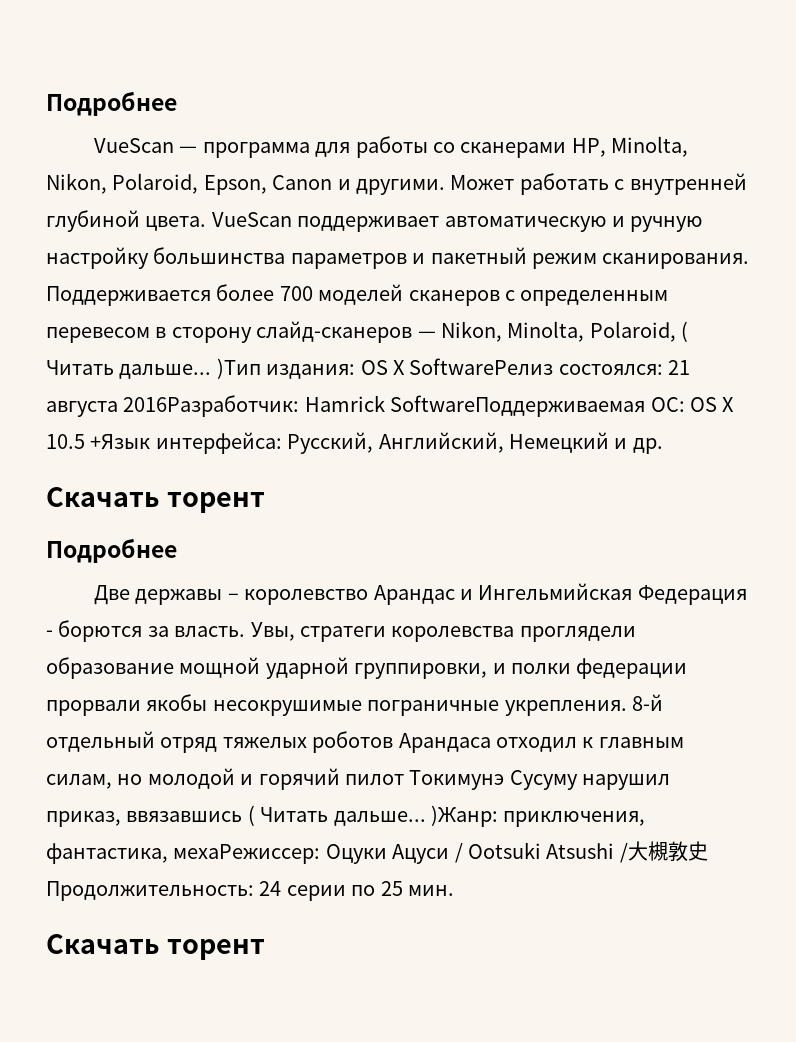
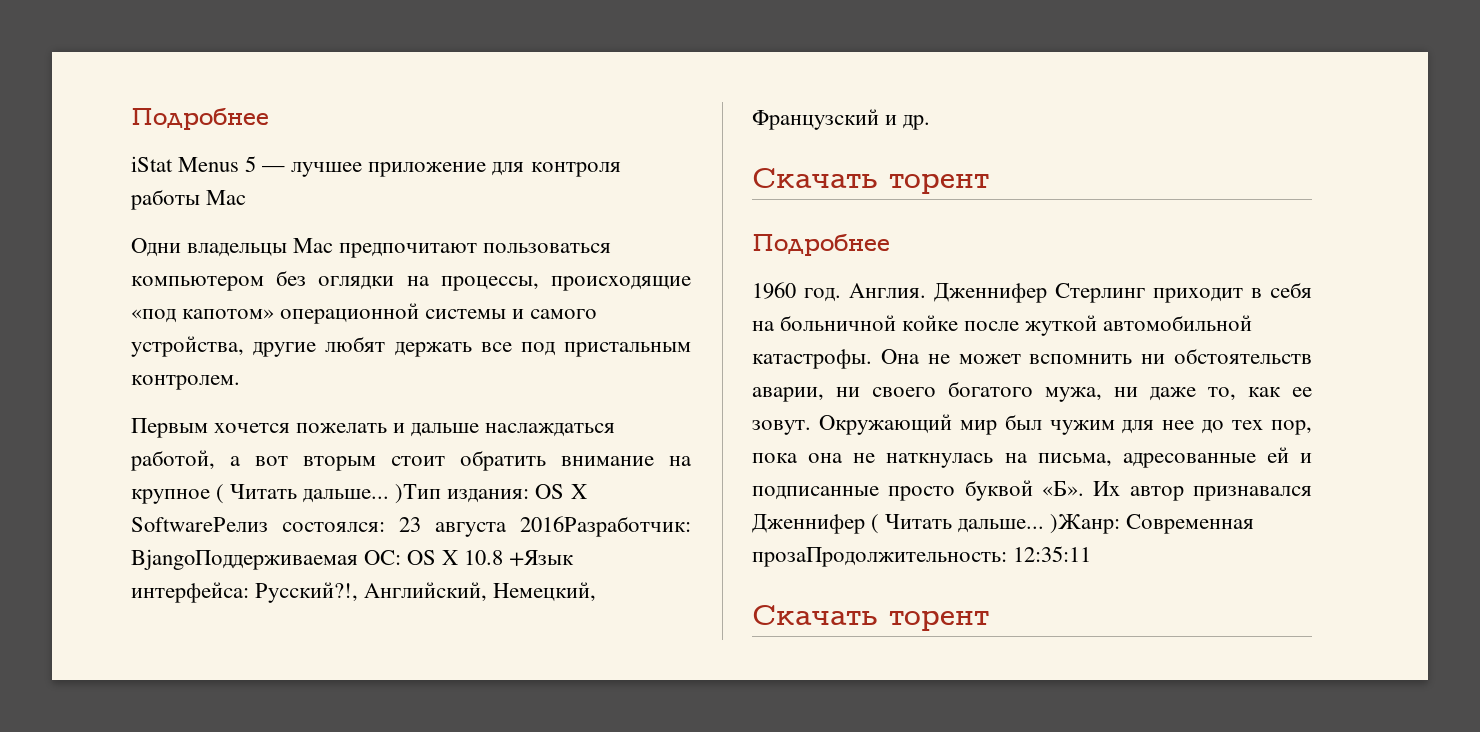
[46,91,177,116] [94,136,689,158] [46,173,747,195] [46,210,704,232] [46,247,750,269] [46,284,669,306] [46,321,676,343] Подробнее // VueScan — программа для работы со сканерами HP, Minolta, Nikon, Polaroid, Epson, Canon и другими. Может работать с внутренней глубиной цвета. VueScan поддерживает автоматическую и ручную настройку большинства параметров и пакетный режим сканирования. Поддерживается более 700 моделей сканеров с определенным перевесом в сторону слайд-сканеров — Nikon, Minolta, Polaroid, -> [131,108,269,130] [131,156,621,177] [130,189,247,210] [131,238,612,258] [131,270,691,291] [131,303,598,324] [131,336,691,357] [131,375,240,390] [131,418,616,438] [130,450,692,471] [131,489,210,504] Подробнее // iStat Menus 5 — лучшее приложение для контроля работы Mac // Одни владельцы Mac предпочитают пользоваться компьютером без оглядки на процессы, происходящие «под капотом» операционной системы и самого устройства, другие любят держать все под пристальным контролем. // Первым хочется пожелать и дальше наслаждаться работой, а вот вторым стоит обратить внимание на крупное
[668,360,691,375] 21 -> [399,517,421,532] 23
[304,395,646,417] Hamrick SoftwareПоддерживаемая -> [131,549,358,570] BjangoПоддерживаемая
[46,434,85,449] 10.5 -> [464,550,504,565] 10.8
[287,432,609,454] Русский, Английский, Немецкий -> [255,582,597,603] [752,109,879,130] Русский?!, Английский, Немецкий, Французский
[94,583,747,605] [46,620,636,642] [46,657,688,679] [46,694,663,716] [46,731,684,753] [46,768,671,790] [46,805,646,827] [46,841,708,864] [46,881,454,901] Две державы – королевство Арандас и Ингельмийская Федерация - борются за власть. Увы, стратеги королевства проглядели образование мощной ударной группировки, и полки федерации прорвали якобы несокрушимые пограничные укрепления. 8-й отдельный отряд тяжелых роботов Арандаса отходил к главным силам, но молодой и горячий пилот Токимунэ Сусуму нарушил приказ, ввязавшись ( Читать дальше... )Жанр: приключения, фантастика, мехаРежиссер: Оцуки Ацуси / Ootsuki Atsushi /大槻敦史Продолжительность: 24 серии по 25 мин. -> [752,282,1312,303] [752,315,1253,336] [752,348,1312,369] [752,381,1312,402] [752,414,1312,435] [752,447,1312,468] [752,480,1312,501] [752,514,1255,534] [752,546,1092,567] 1960 год. Англия. Дженнифер Стерлинг приходит в себя на больничной койке после жуткой автомобильной катастрофы. Она не может вспомнить ни обстоятельств аварии, ни своего богатого мужа, ни даже то, как ее зовут. Окружающий мир был чужим для нее до тех пор, пока она не наткнулась на письма, адресованные ей и подписанные просто буквой «Б». Их автор признавался Дженнифер ( Читать дальше... )Жанр: Современная прозаПродолжительность: 12:35:11

